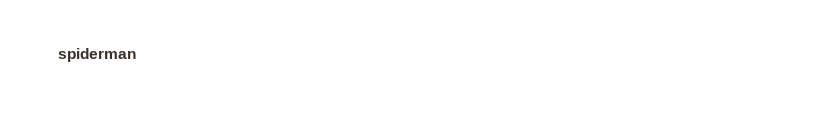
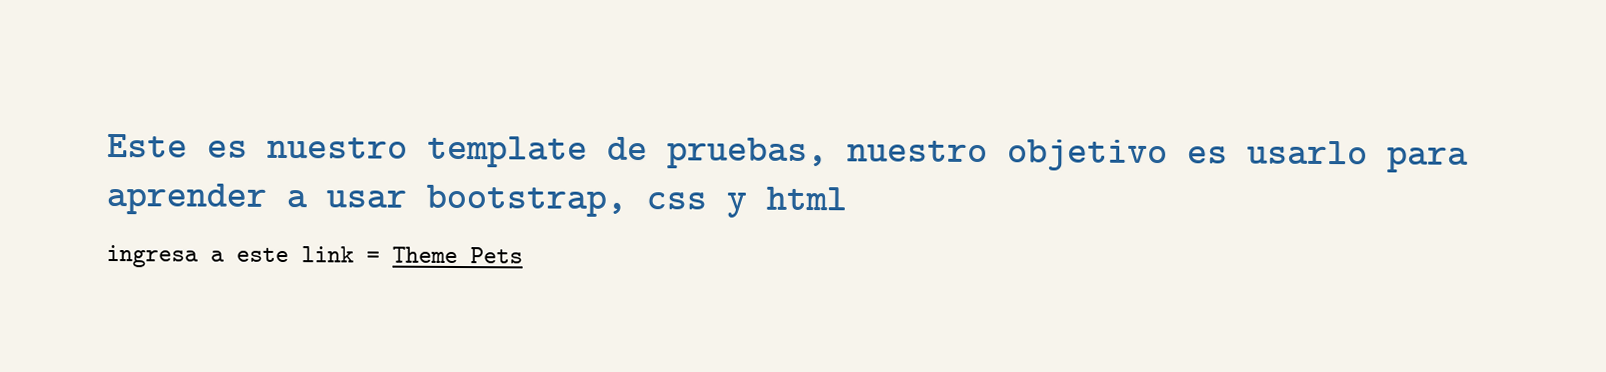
[58,48,136,62] spiderman -> [107,133,1468,173] [106,182,847,218] [106,244,523,268] Este es nuestro template de pruebas, nuestro objetivo es usarlo para aprender a usar bootstrap, css y html // ingresa a este link = Theme Pets

